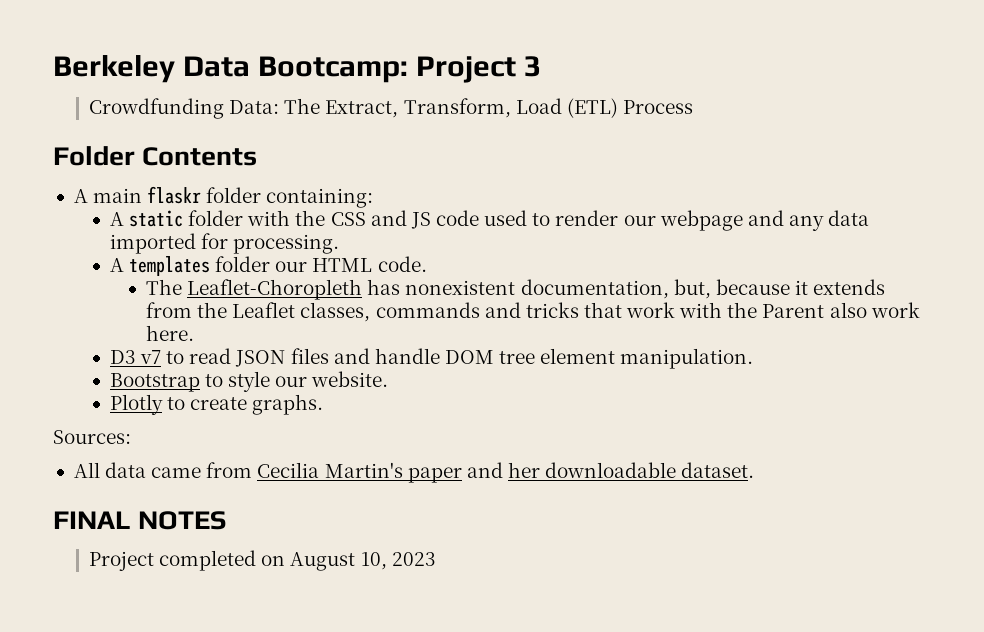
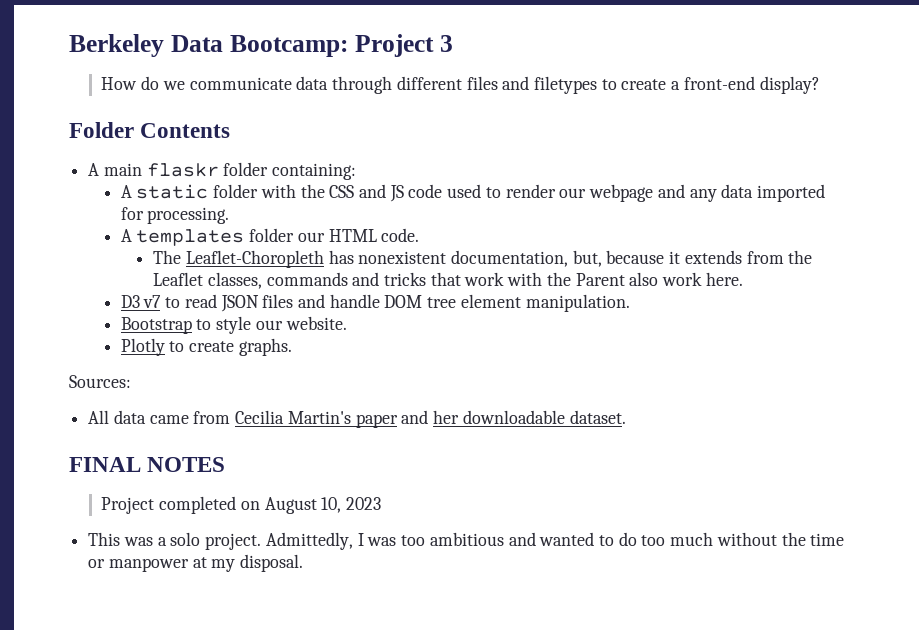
[89,98,693,119] Crowdfunding Data: The Extract, Transform, Load (ETL) Process -> [101,76,820,94] How do we communicate data through different files and filetypes to create a front-end display?
(436, 559) none -> [88,532,845,550] [88,554,304,572] // This was a solo project. Admittedly, I was too ambitious and wanted to do too much without the time or manpower at my disposal.

